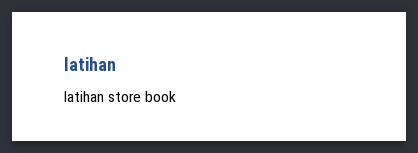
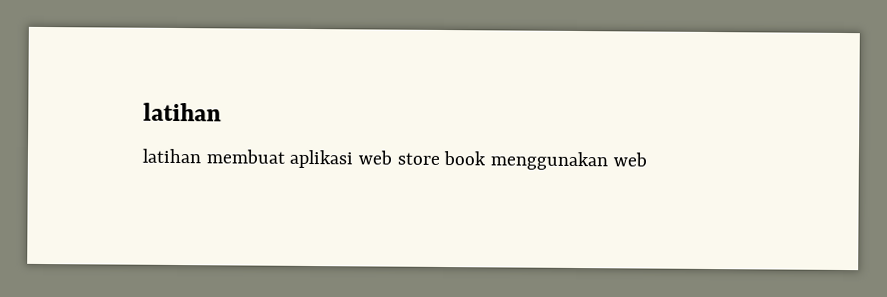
[108,91,177,102] store book -> [205,149,647,171] membuat aplikasi web store book menggunakan web

